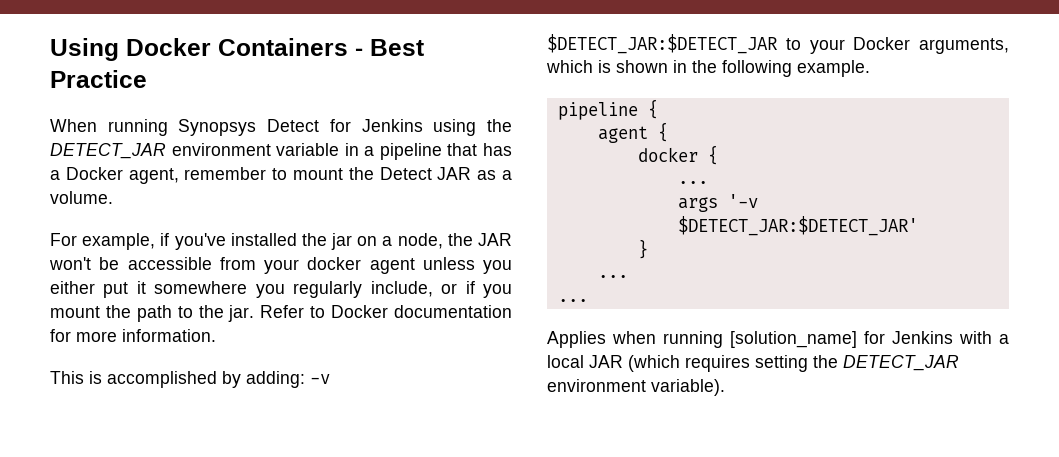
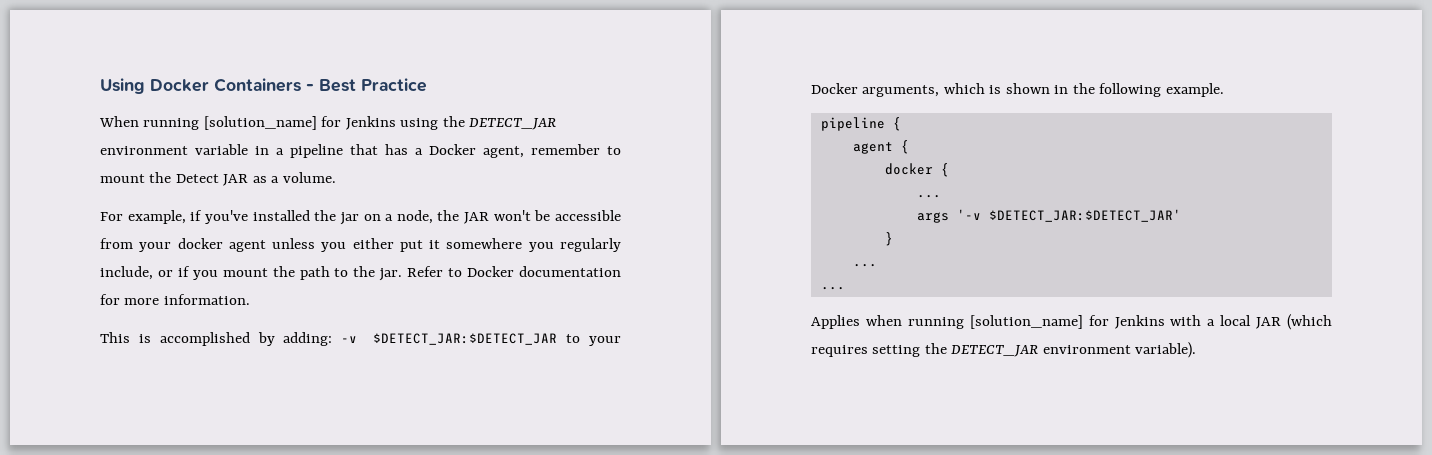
[178,119,320,136] Synopsys Detect -> [203,116,317,130] [solution_name]

